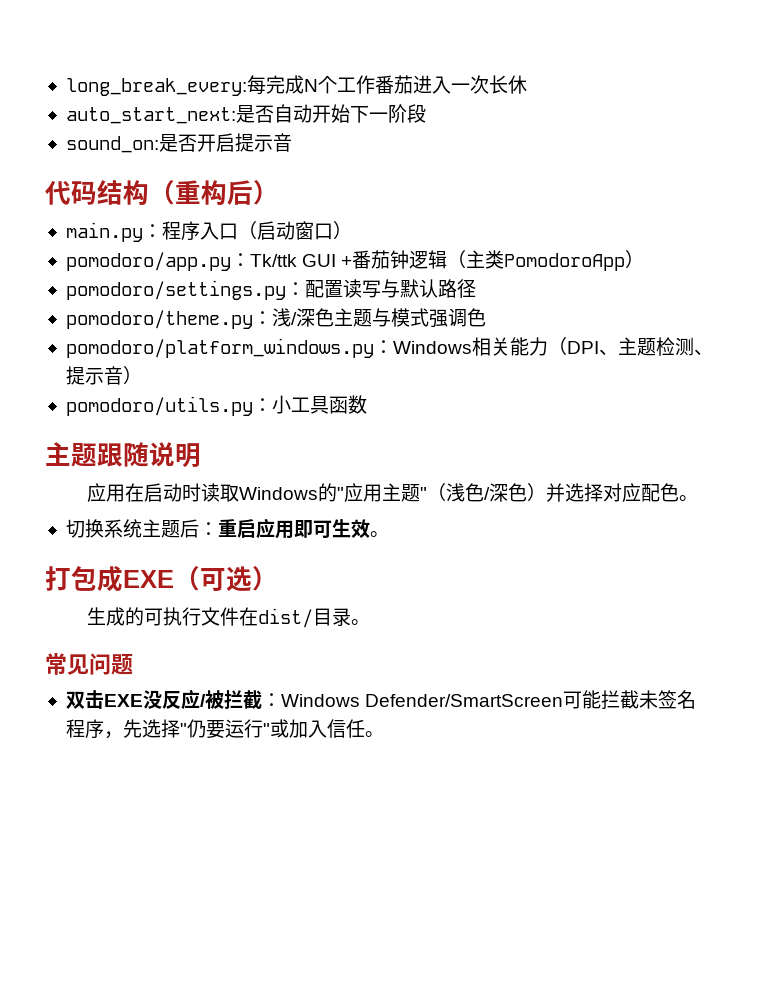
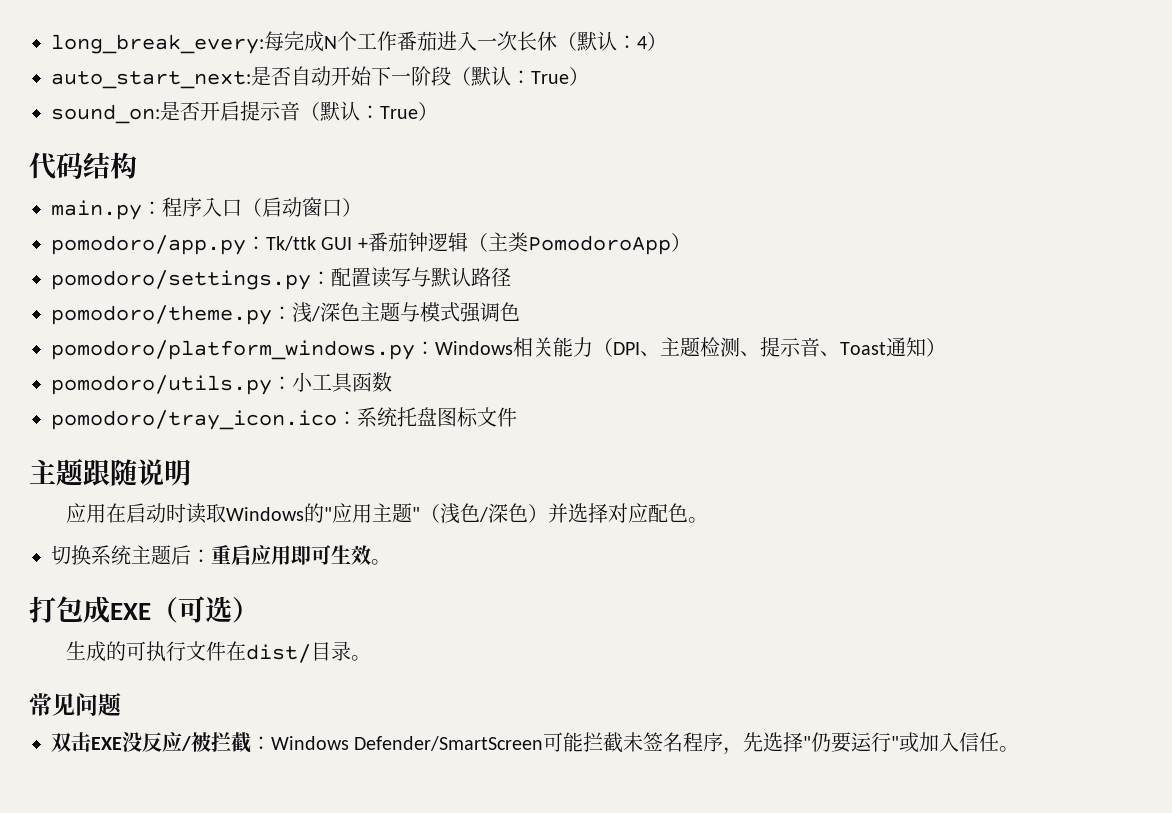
(527, 84) none -> [557,31,667,51] （默认：4）
(426, 113) none -> [451,66,589,86] （默认：True）
(292, 142) none -> [300,101,438,121] （默认：True）
[149,180,279,205] （重构后） -> (137, 165) none
(123, 375) none -> [820,337,926,357] 、Toast通知
(367, 404) none -> [51,407,517,430] // pomodoro/tray_icon.ico：系统托盘图标文件

